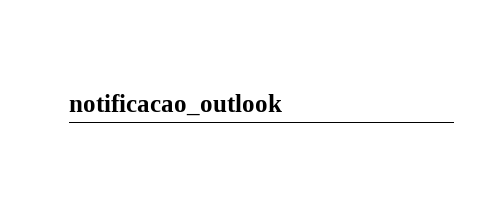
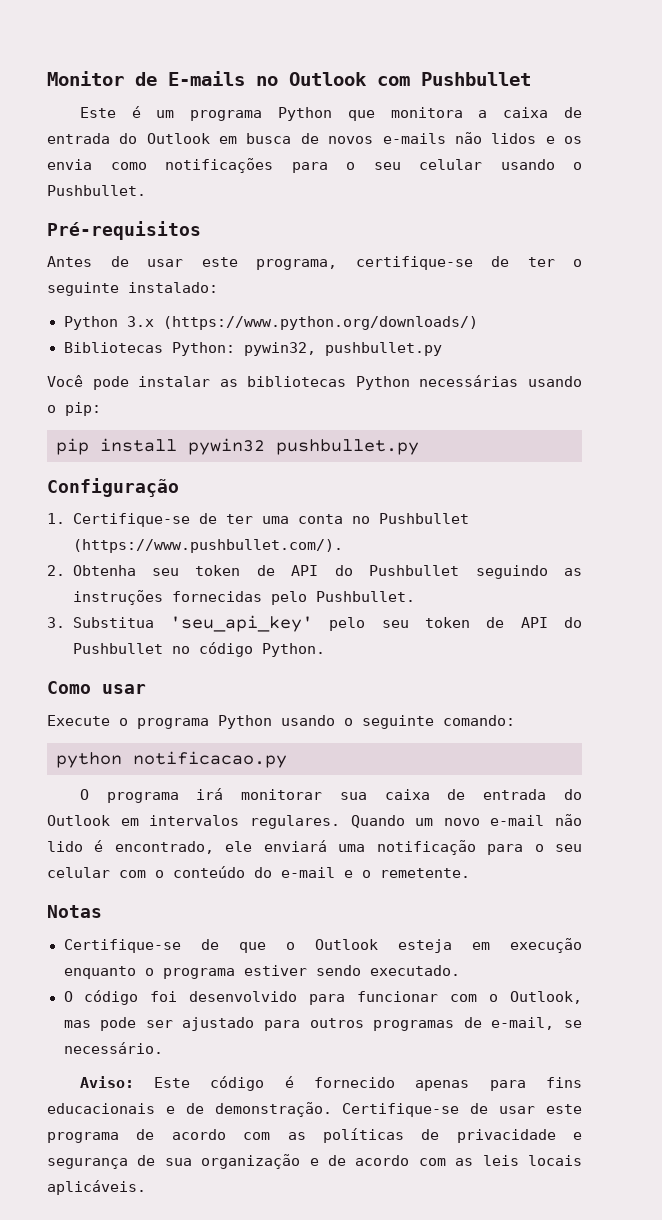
[69,94,282,116] notificacao_outlook -> [47,71,531,86] [79,106,582,121] [47,132,583,144] [47,158,582,173] [47,185,146,196] [47,221,201,240] [47,256,582,270] [47,282,218,296] [63,316,478,330] [63,342,442,356] [47,375,582,390] [47,402,101,416] [56,438,419,455] [47,478,179,497] [47,513,469,527] [72,539,343,553] [47,565,582,579] [72,590,415,605] [47,615,582,632] [72,642,325,657] [47,681,146,694] [47,715,515,729] [56,751,287,768] [79,788,583,803] [47,814,582,829] [47,840,583,855] [47,866,470,878] [47,905,102,918] [63,938,582,953] [63,965,460,979] [63,990,582,1005] [63,1017,582,1031] [63,1042,163,1054] [79,1076,582,1091] [47,1102,582,1117] [47,1128,582,1143] [47,1154,582,1169] [47,1180,146,1195] Monitor de E-mails no Outlook com Pushbullet // Este é um programa Python que monitora a caixa de entrada do Outlook em busca de novos e-mails não lidos e os envia como notificações para o seu celular usando o Pushbullet. // Pré-requisitos // Antes de usar este programa, certifique-se de ter o seguinte instalado: // Python 3.x (https://www.python.org/downloads/) // Bibliotecas Python: pywin32, pushbullet.py // Você pode instalar as bibliotecas Python necessárias usando o pip: // pip install pywin32 pushbullet.py // Configuração // 1. Certifique-se de ter uma conta no Pushbullet (https://www.pushbullet.com/). // 2. Obtenha seu token de API do Pushbullet seguindo as instruções fornecidas pelo Pushbullet. // 3. Substitua 'seu_api_key' pelo seu token de API do Pushbullet no código Python. // Como usar // Execute o programa Python usando o seguinte comando: // python notificacao.py // O programa irá monitorar sua caixa de entrada do Outlook em intervalos regulares. Quando um novo e-mail não lido é encontrado, ele enviará uma notificação para o seu celular com o conteúdo do e-mail e o remetente. // Notas // Certifique-se de que o Outlook esteja em execução enquanto o programa estiver sendo executado. // O código foi desenvolvido para funcionar com o Outlook, mas pode ser ajustado para outros programas de e-mail, se necessário. // Aviso: Este código é fornecido apenas para fins educacionais e de demonstração. Certifique-se de usar este programa de acordo com as políticas de privacidade e segurança de sua organização e de acordo com as leis locais aplicáveis.

